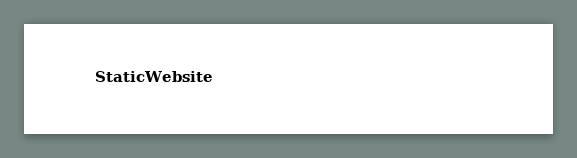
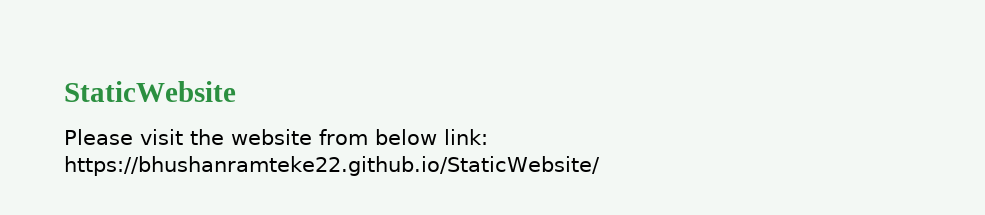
(213, 76) none -> [64,129,488,145] [64,156,600,176] // Please visit the website from below link: https://bhushanramteke22.github.io/StaticWebsite/

